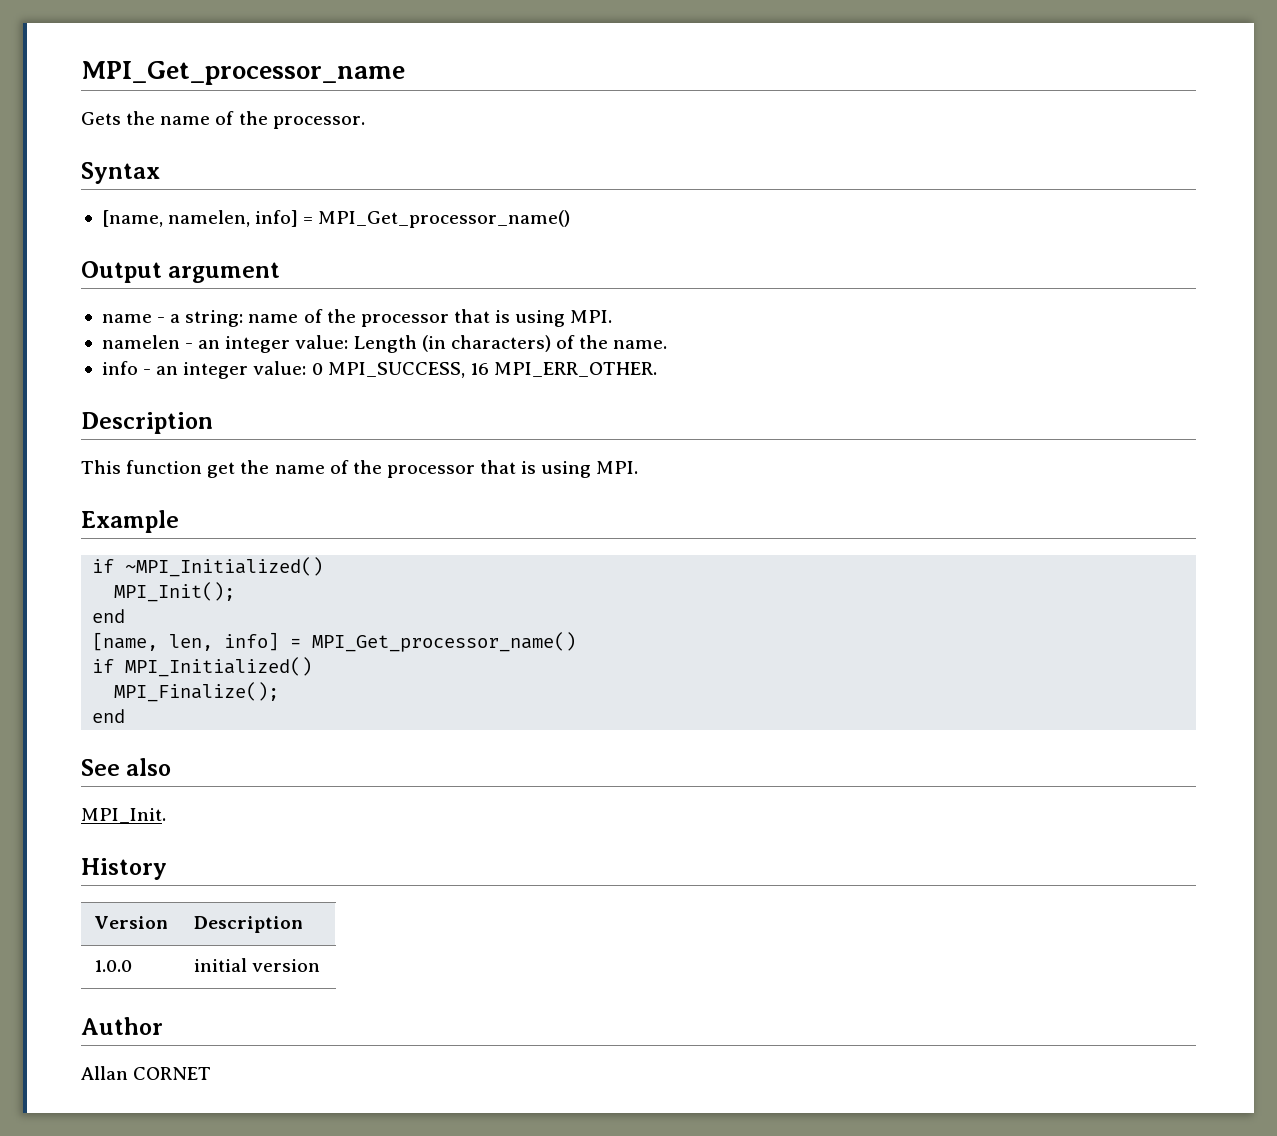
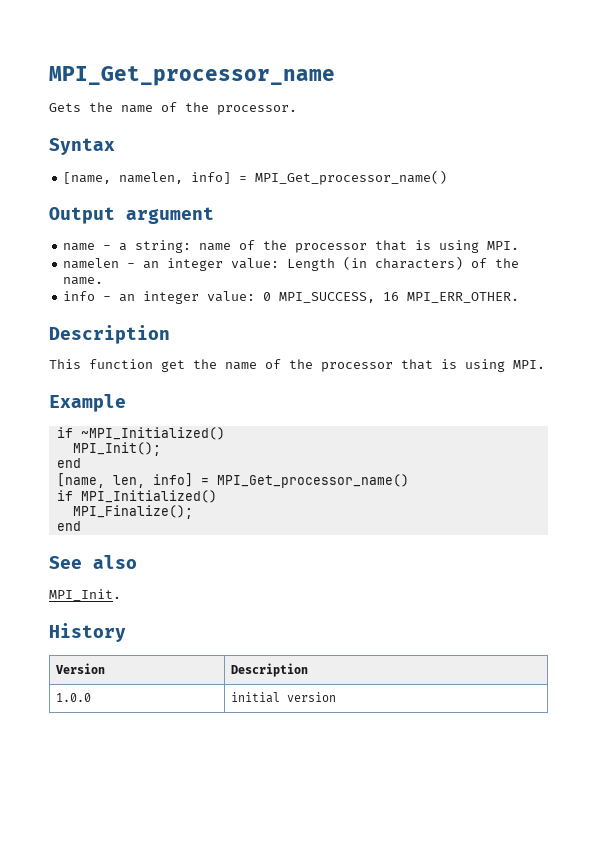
[81,1017,163,1035] [81,1066,212,1080] // Author // Allan CORNET -> (336, 697) none

